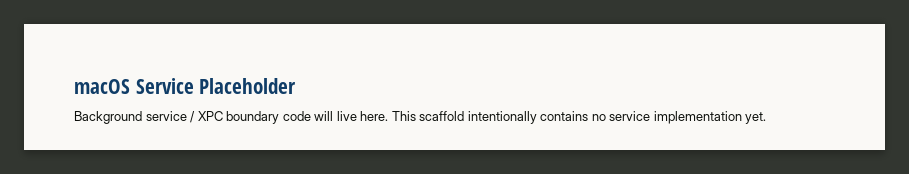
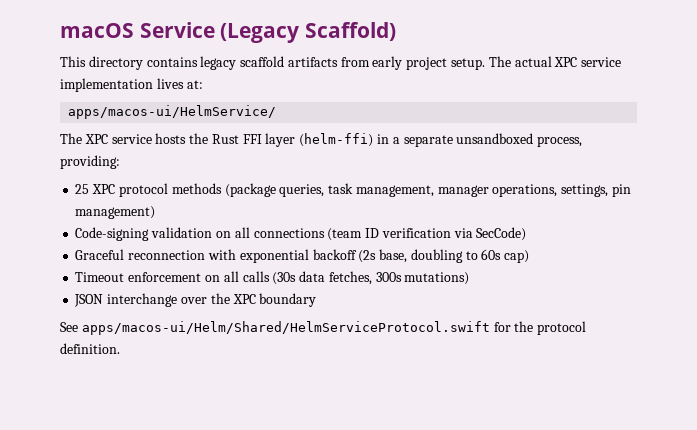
[199,78,297,94] [74,111,767,124] Placeholder // Background service / XPC boundary code will live here. This scaffold intentionally contains no service implementation yet. -> [220,22,397,43] [60,56,622,70] [60,78,203,92] [68,105,277,119] [60,133,583,147] [60,155,120,169] [75,183,631,197] [75,206,156,219] [75,227,527,241] [75,249,530,263] [75,271,470,285] [74,293,317,307] [60,321,587,335] [60,343,120,354] (Legacy Scaffold) // This directory contains legacy scaffold artifacts from early project setup. The actual XPC service implementation lives at: // apps/macos-ui/HelmService/ // The XPC service hosts the Rust FFI layer (helm-ffi) in a separate unsandboxed process, providing: // 25 XPC protocol methods (package queries, task management, manager operations, settings, pin management) // Code-signing validation on all connections (team ID verification via SecCode) // Graceful reconnection with exponential backoff (2s base, doubling to 60s cap) // Timeout enforcement on all calls (30s data fetches, 300s mutations) // JSON interchange over the XPC boundary // See apps/macos-ui/Helm/Shared/HelmServiceProtocol.swift for the protocol definition.

